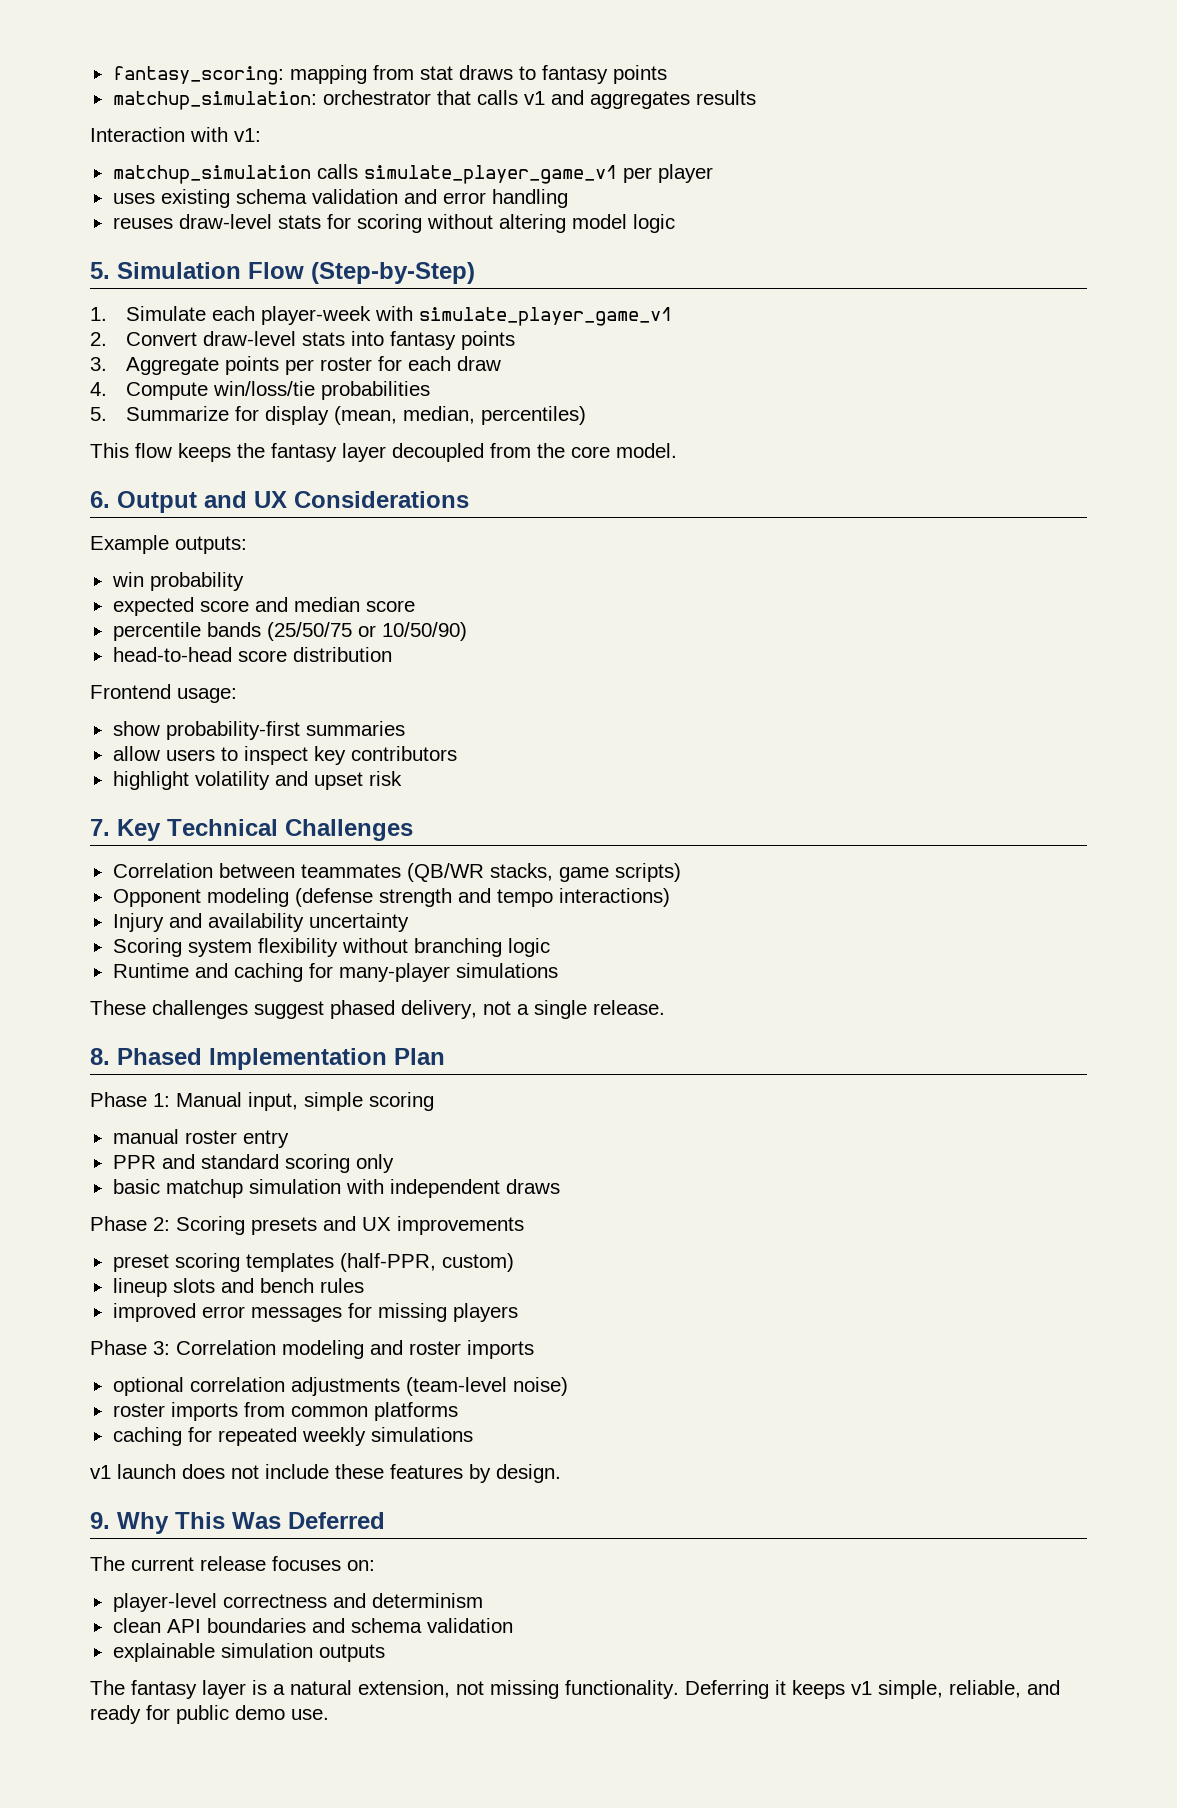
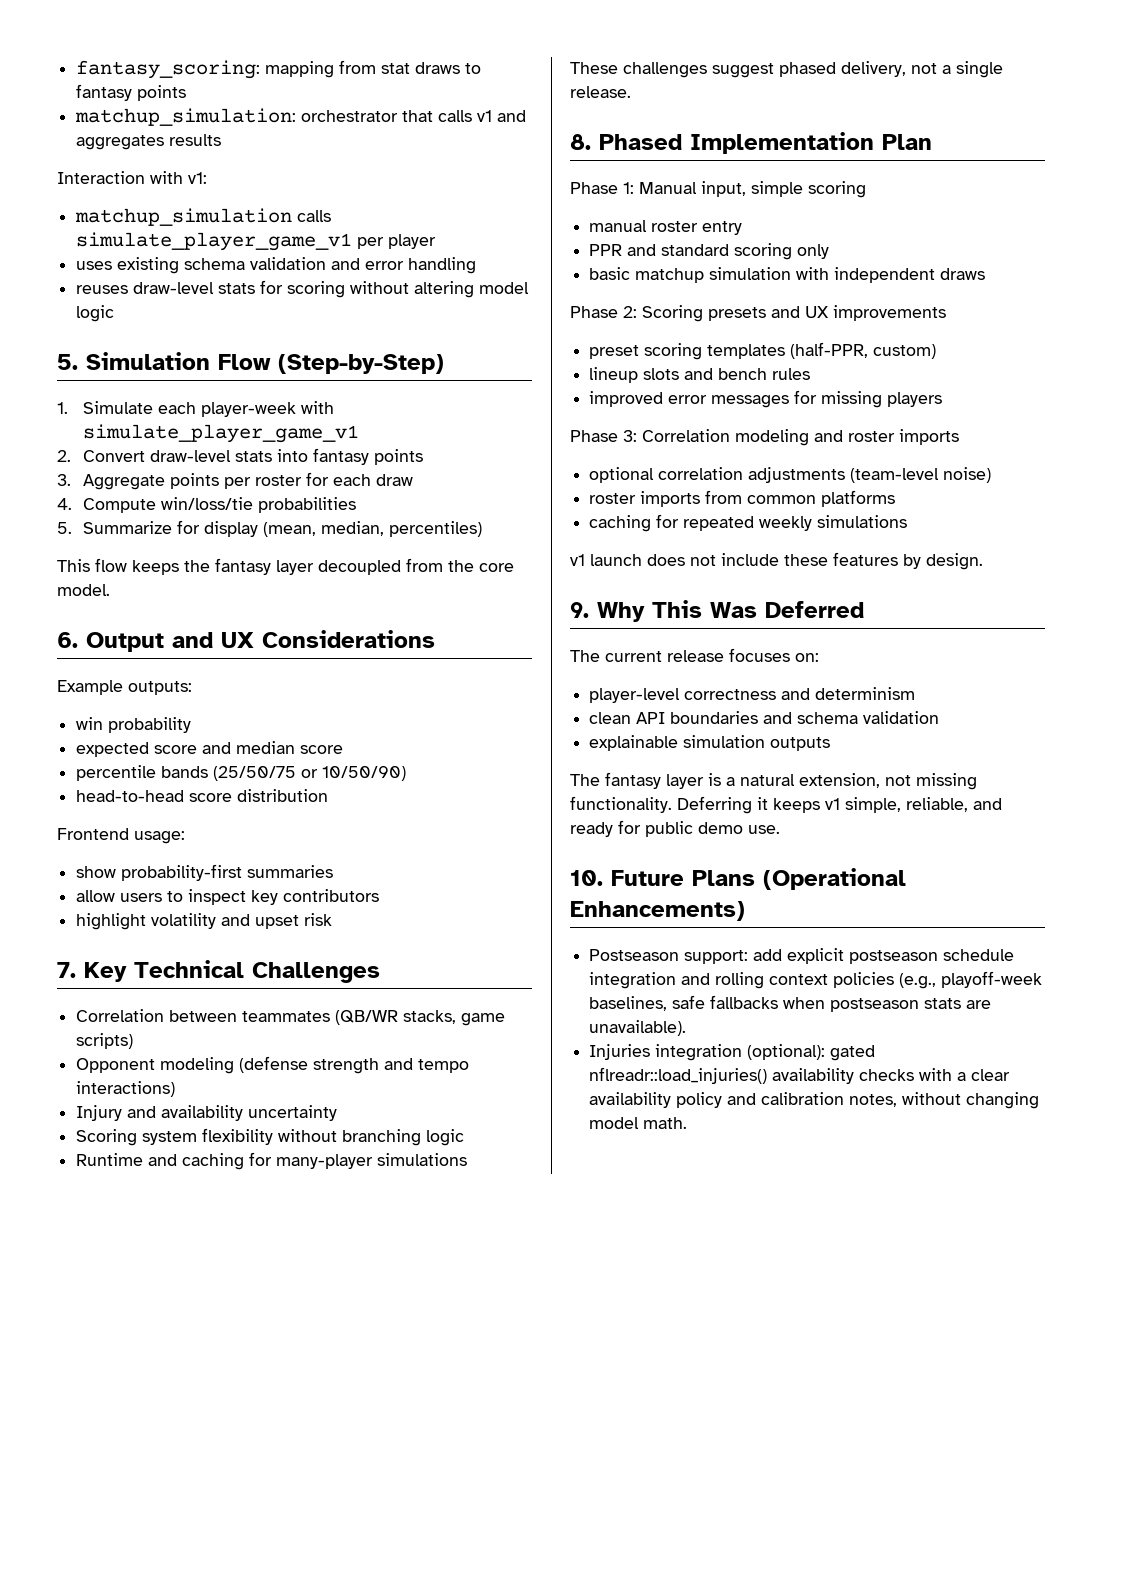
(329, 1714) none -> [570,868,906,890] [570,901,745,921] [589,948,1015,964] [589,971,1043,989] [589,995,992,1012] [589,1020,687,1036] [589,1044,876,1061] [589,1067,1011,1084] [589,1092,1040,1109] [589,1117,688,1129] // 10. Future Plans (Operational Enhancements) // Postseason support: add explicit postseason schedule integration and rolling context policies (e.g., playoff-week baselines, safe fallbacks when postseason stats are unavailable). // Injuries integration (optional): gated nflreadr::load_injuries() availability checks with a clear availability policy and calibration notes, without changing model math.

